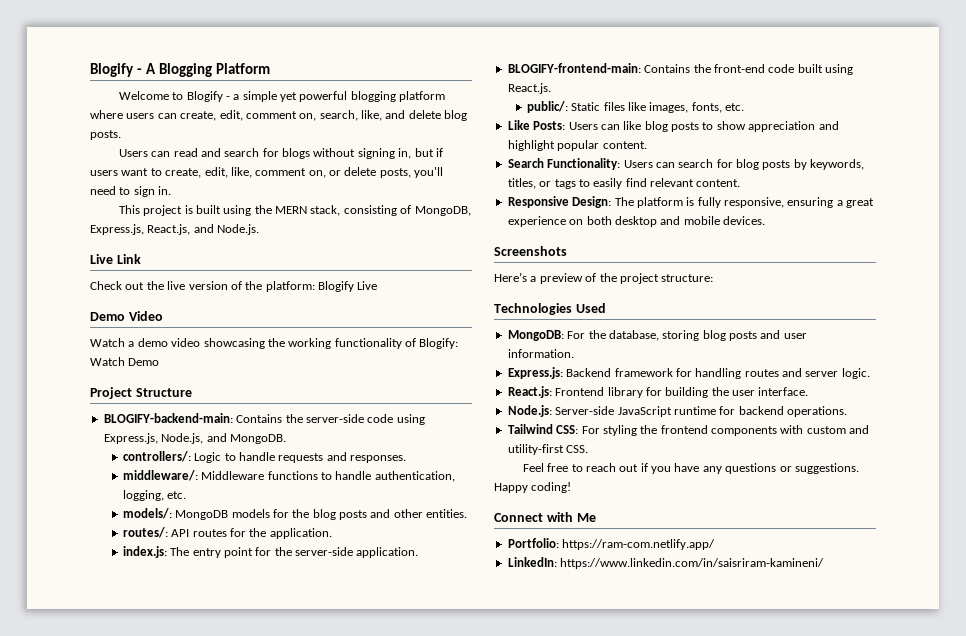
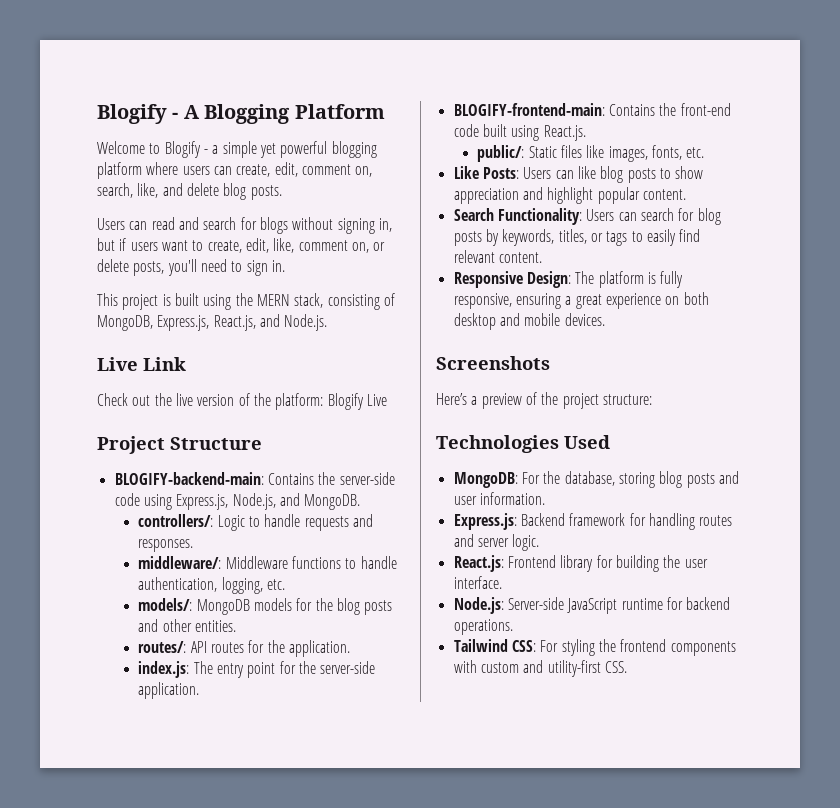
[90,311,163,321] [90,338,459,349] [90,357,160,366] // Demo Video // Watch a demo video showcasing the working functionality of Blogify: Watch Demo -> (387, 400) none
[522,463,859,474] [494,482,572,493] [494,512,596,522] [507,538,716,550] [507,557,825,569] // Feel free to reach out if you have any questions or suggestions. Happy coding! // Connect with Me // Portfolio: https://ram-com.netlify.app/ // LinkedIn: https://www.linkedin.com/in/saisriram-kamineni/ -> (627, 667) none

